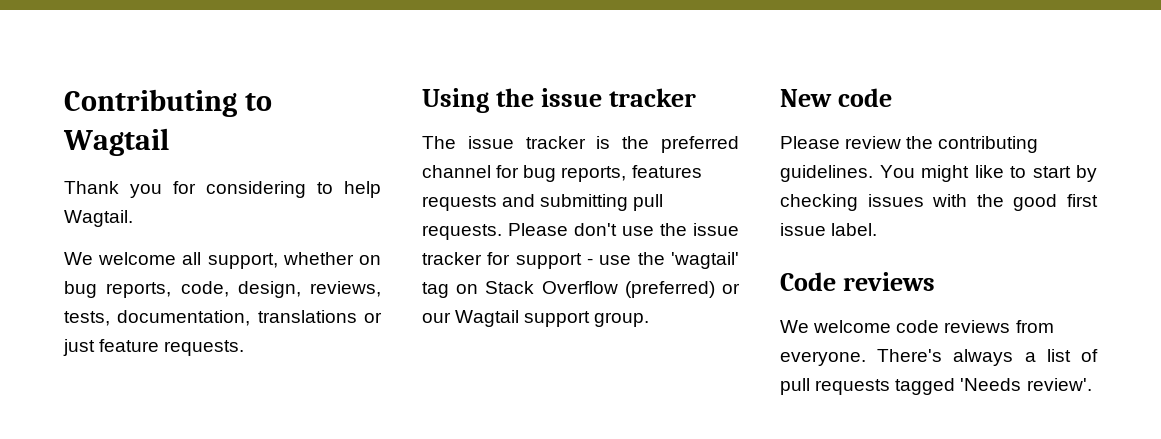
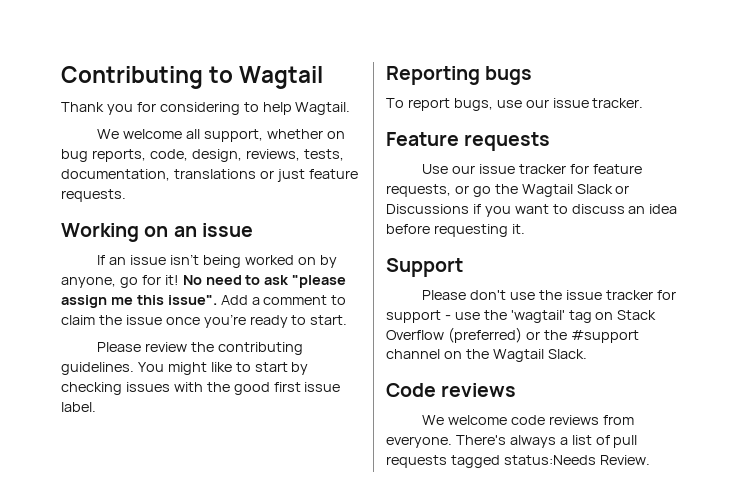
[422,88,697,113] [422,136,739,153] [422,165,702,182] [422,194,664,211] [422,223,739,240] [422,252,739,269] [422,281,740,298] [422,310,650,327] [780,88,893,107] Using the issue tracker // The issue tracker is the preferred channel for bug reports, features requests and submitting pull requests. Please don't use the issue tracker for support - use the 'wagtail' tag on Stack Overflow (preferred) or our Wagtail support group. // New code -> [61,223,253,242] [97,254,337,268] [61,275,347,288] [61,295,347,308] [61,314,348,328] Working on an issue // If an issue isn’t being worked on by anyone, go for it! No need to ask "please assign me this issue". Add a comment to claim the issue once you’re ready to start.
(878, 229) none -> [386,66,533,85] [386,98,644,111] [386,132,551,151] [422,164,642,174] [386,184,630,197] [386,204,678,217] [386,224,525,237] [386,258,463,277] [422,290,676,300] [386,310,657,323] [386,327,639,343] [386,349,587,362] // Reporting bugs // To report bugs, use our issue tracker. // Feature requests // Use our issue tracker for feature requests, or go the Wagtail Slack or Discussions if you want to discuss an idea before requesting it. // Support // Please don't use the issue tracker for support - use the 'wagtail' tag on Stack Overflow (preferred) or the #support channel on the Wagtail Slack.
[960,378,1092,391] 'Needs review'. -> [503,455,650,465] status:Needs Review.

